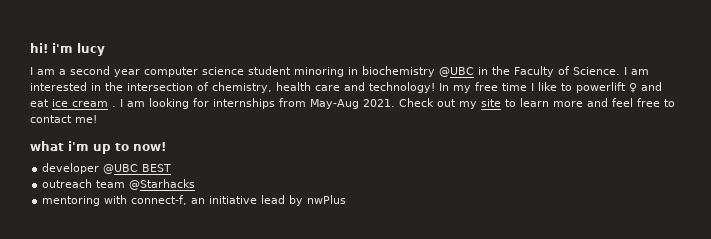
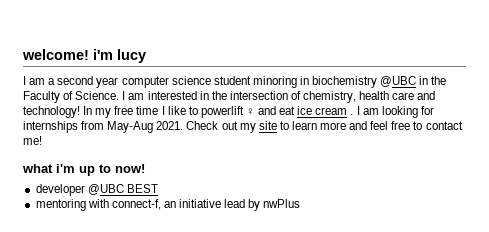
[30,43,48,53] hi! -> [22,49,89,60] welcome!
[42,179,196,190] // outreach team @Starhacks -> (158, 188) none

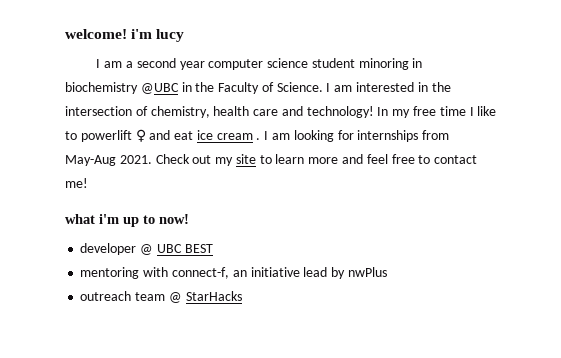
[87,184,124,195] @UBC -> [140,244,182,255] @ UBC
(301, 203) none -> [80,291,242,303] // outreach team @ StarHacks

